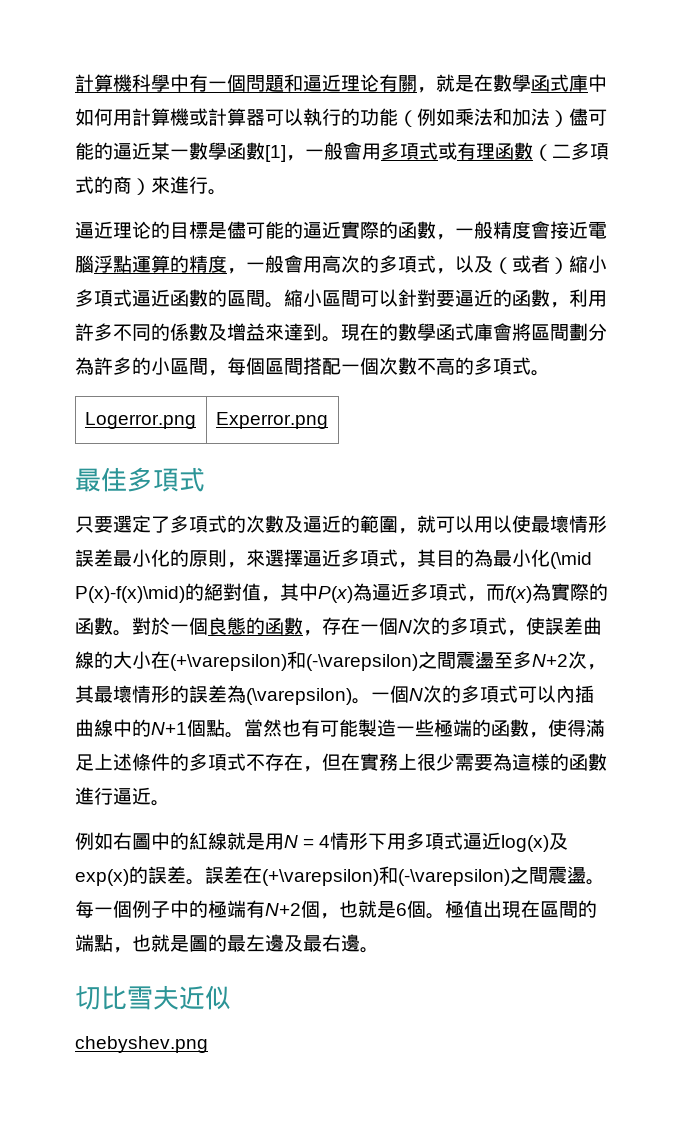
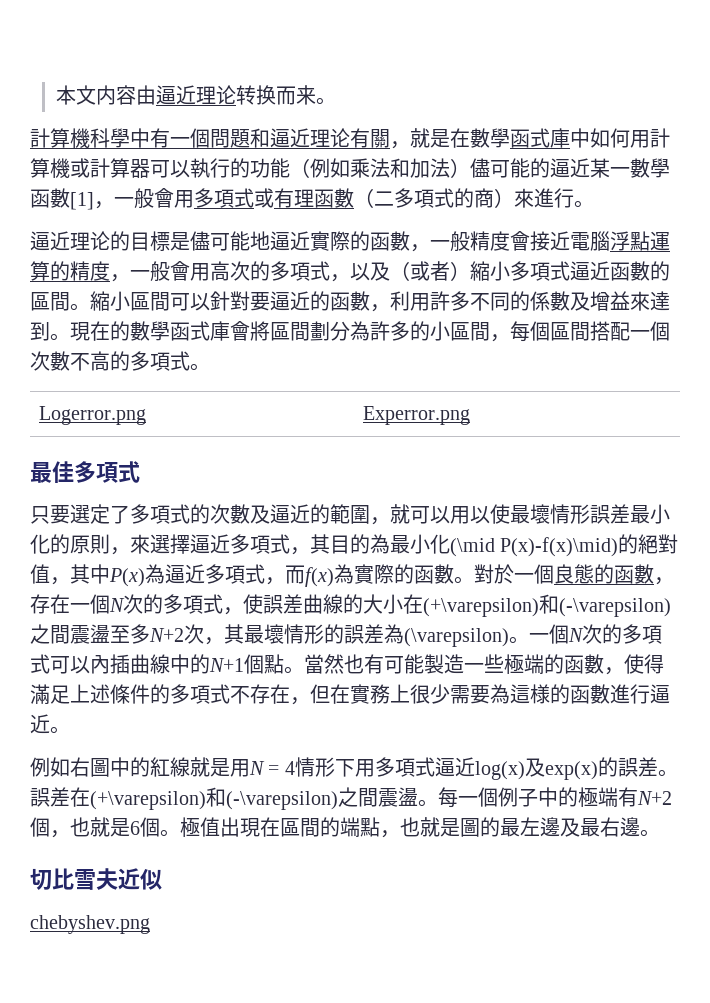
(75, 83) none -> [56,85,337,105] 本文内容由逼近理论转换而来。 //
[284,221,303,239] 的 -> [250,231,270,250] 地

